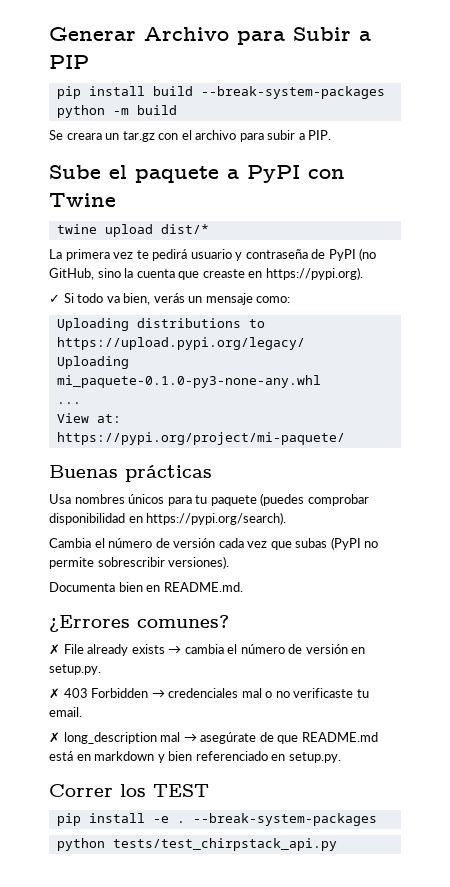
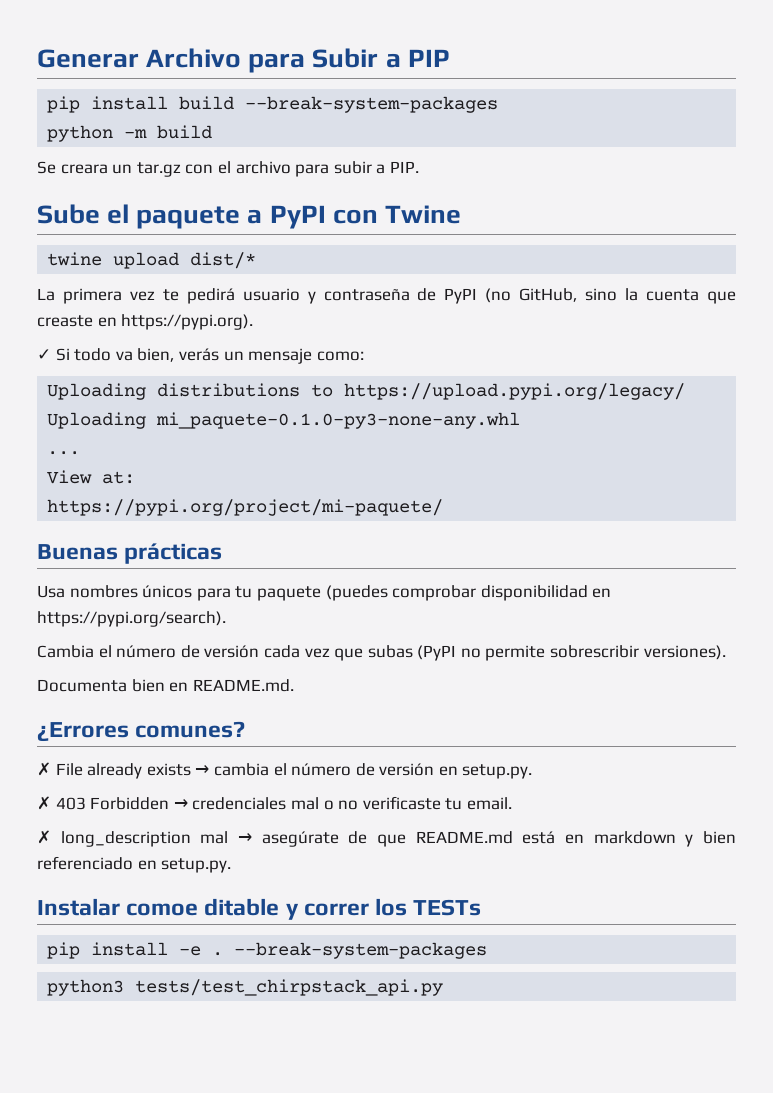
[49,784,209,797] Correr los TEST -> [37,898,482,920] Instalar comoe ditable y correr los TESTs
[56,838,105,851] python -> [47,979,125,996] python3

